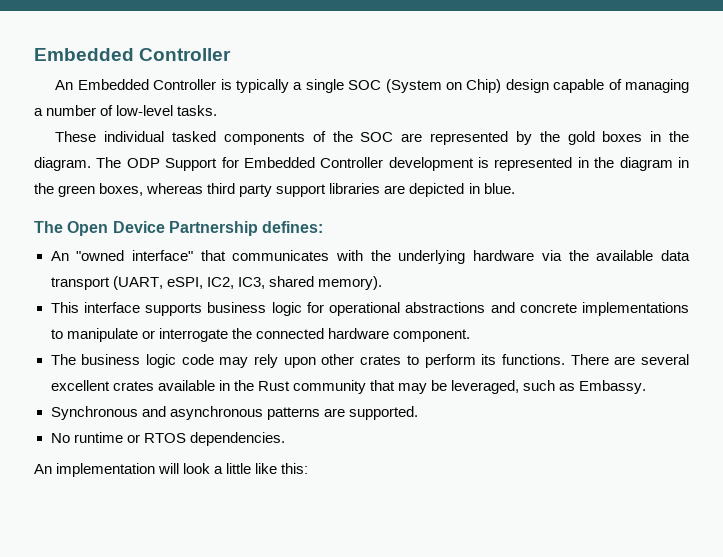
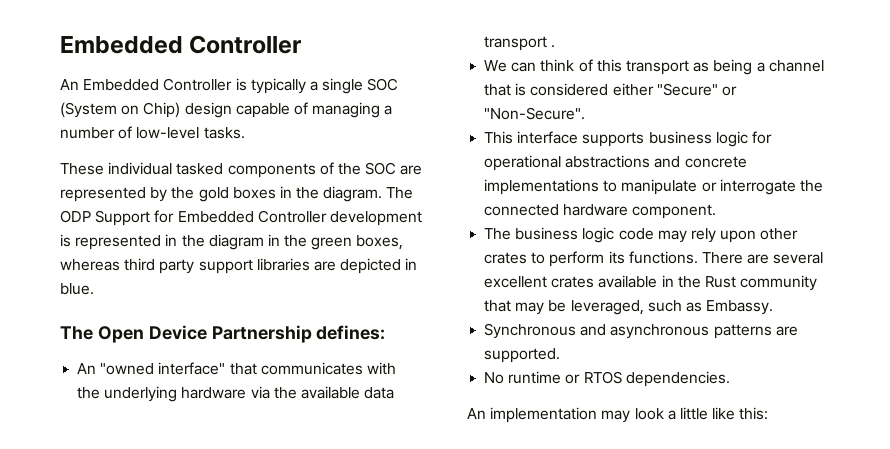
[112,276,382,290] (UART, eSPI, IC2, IC3, shared memory). -> [551,45,556,48] [484,59,824,75] [484,83,737,96] [484,107,586,120] . // We can think of this transport as being a channel that is considered either "Secure" or "Non-Secure".
[158,463,180,474] will -> [601,410,631,423] may

